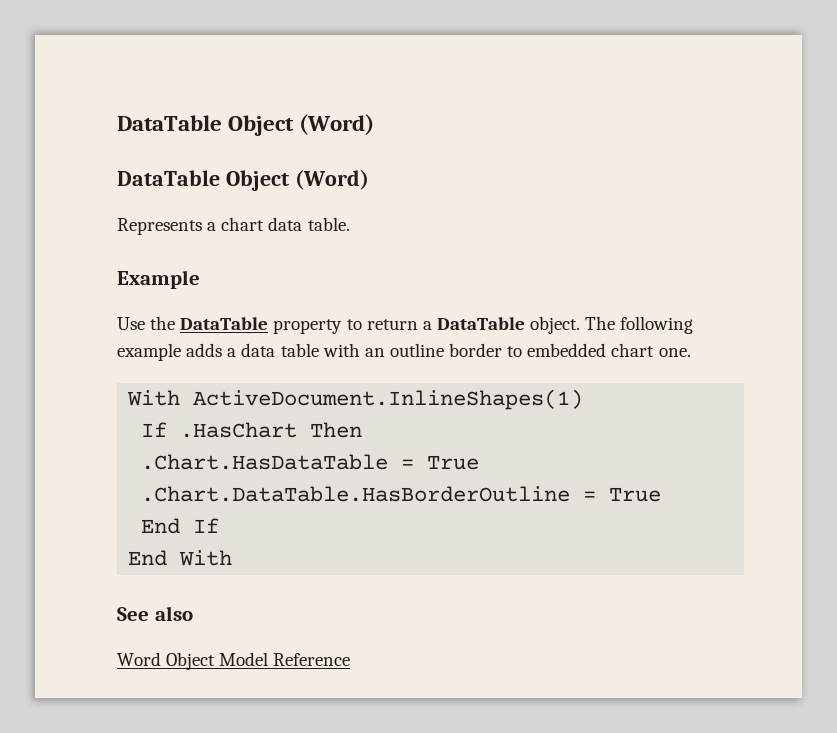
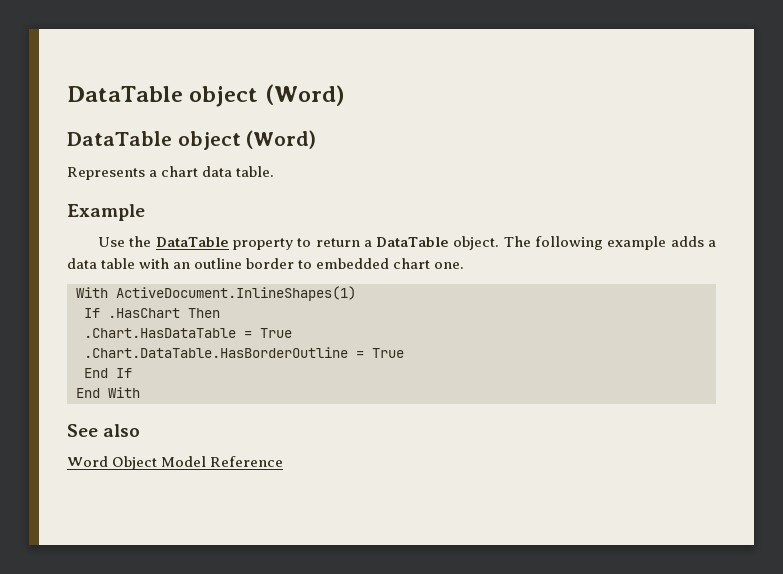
[117,115,295,136] DataTable Object -> [67,86,259,107] DataTable object
[225,170,289,191] Object -> [177,131,241,150] object

